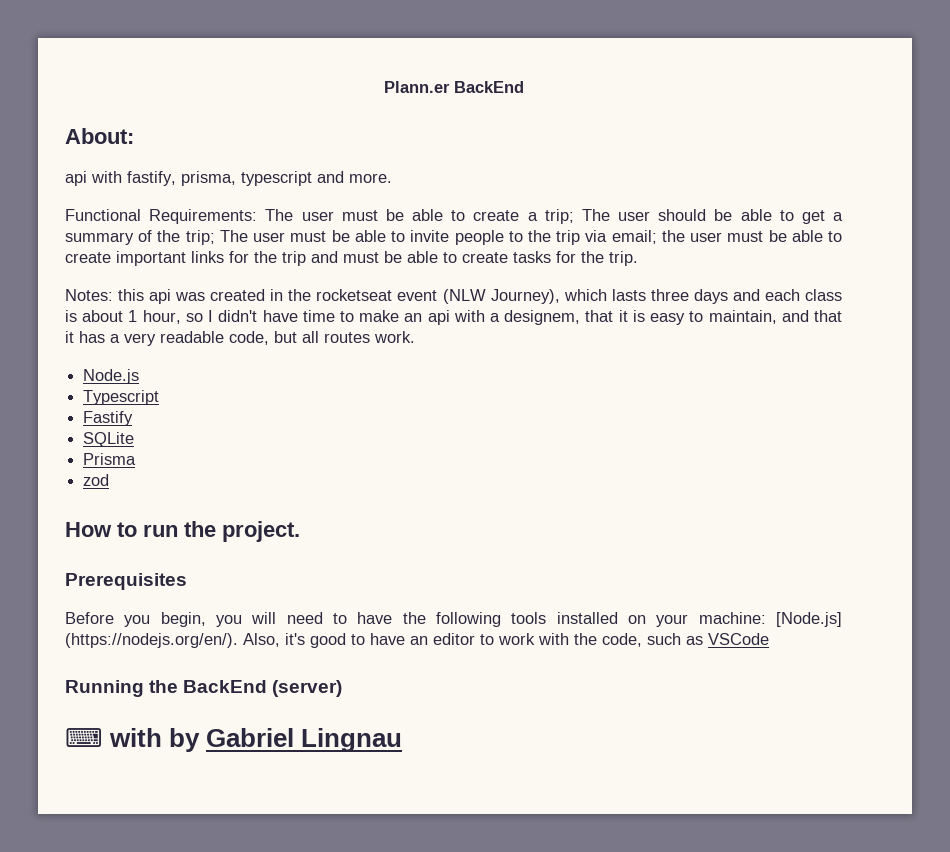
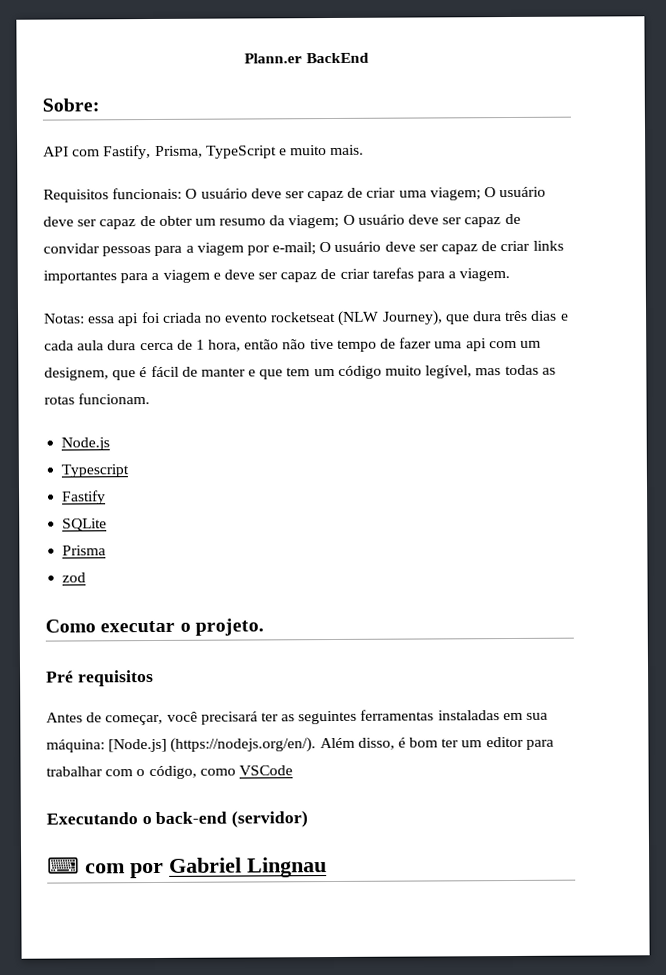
[65,128,134,144] [65,171,392,186] [65,209,843,224] [65,230,843,245] [65,251,638,266] [65,289,842,304] [65,310,843,325] [65,331,415,346] About: // api with fastify, prisma, typescript and more. // Functional Requirements: The user must be able to create a trip; The user should be able to get a summary of the trip; The user must be able to invite people to the trip via email; the user must be able to create important links for the trip and must be able to create tasks for the trip. // Notes: this api was created in the rocketseat event (NLW Journey), which lasts three days and each class is about 1 hour, so I didn't have time to make an api with a designem, that it is easy to maintain, and that it has a very readable code, but all routes work. -> [42,98,100,112] [43,144,365,160] [43,186,547,203] [43,213,521,230] [43,240,564,257] [43,267,511,284] [44,310,569,327] [44,337,541,352] [44,364,556,381] [44,393,151,405] Sobre: // API com Fastify, Prisma, TypeScript e muito mais. // Requisitos funcionais: O usuário deve ser capaz de criar uma viagem; O usuário deve ser capaz de obter um resumo da viagem; O usuário deve ser capaz de convidar pessoas para a viagem por e-mail; O usuário deve ser capaz de criar links importantes para a viagem e deve ser capaz de criar tarefas para a viagem. // Notas: essa api foi criada no evento rocketseat (NLW Journey), que dura três dias e cada aula dura cerca de 1 hora, então não tive tempo de fazer uma api com um designem, que é fácil de manter e que tem um código muito legível, mas todas as rotas funcionam.
[65,521,300,542] [65,573,187,590] [65,612,842,627] [65,633,769,648] [65,680,343,697] How to run the project. // Prerequisites // Before you begin, you will need to have the following tools installed on your machine: [Node.js] (https://nodejs.org/en/). Also, it's good to have an editor to work with the code, such as VSCode // Running the BackEnd (server) -> [45,618,264,636] [46,670,154,687] [46,709,549,726] [46,736,554,753] [46,765,293,780] [46,810,309,828] Como executar o projeto. // Pré requisitos // Antes de começar, você precisará ter as seguintes ferramentas instaladas em sua máquina: [Node.js] (https://nodejs.org/en/). Além disso, é bom ter um editor para trabalhar com o código, como VSCode // Executando o back-end (servidor)
[109,728,201,752] with by -> [85,862,164,879] com por

